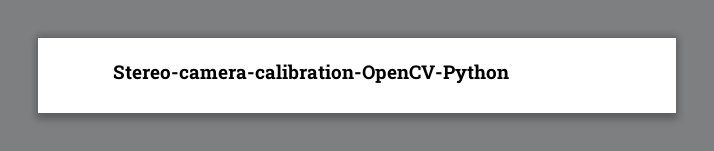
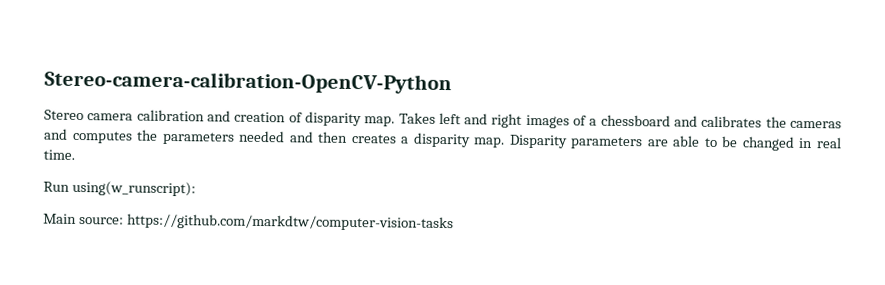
(509, 74) none -> [44,109,842,129] [44,128,842,151] [43,149,75,160] [43,180,196,197] [43,213,454,232] // Stereo camera calibration and creation of disparity map. Takes left and right images of a chessboard and calibrates the cameras and computes the parameters needed and then creates a disparity map. Disparity parameters are able to be changed in real time. // Run using(w_runscript): // Main source: https://github.com/markdtw/computer-vision-tasks

